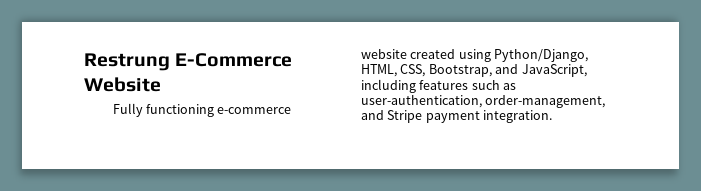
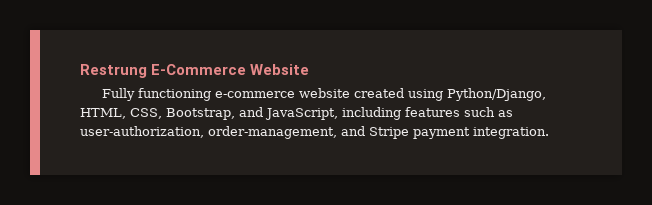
[361,95,482,108] user-authentication, -> [80,126,204,138] user-authorization,

